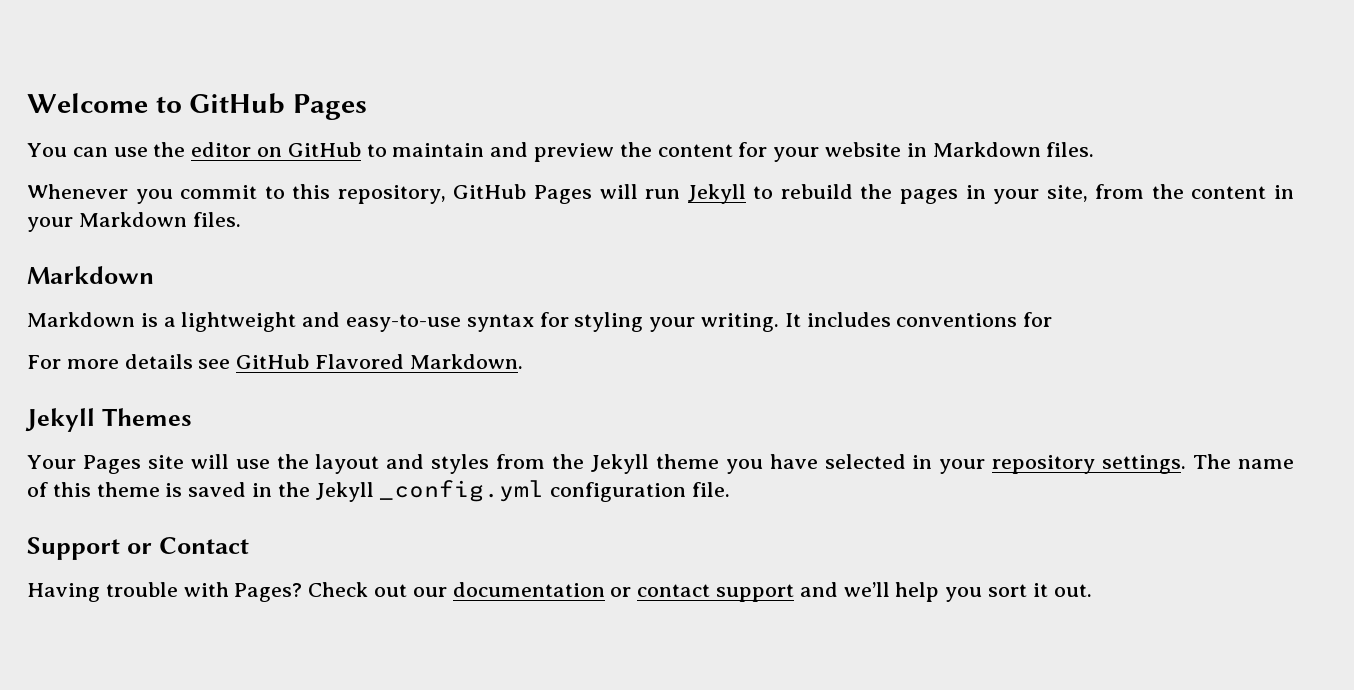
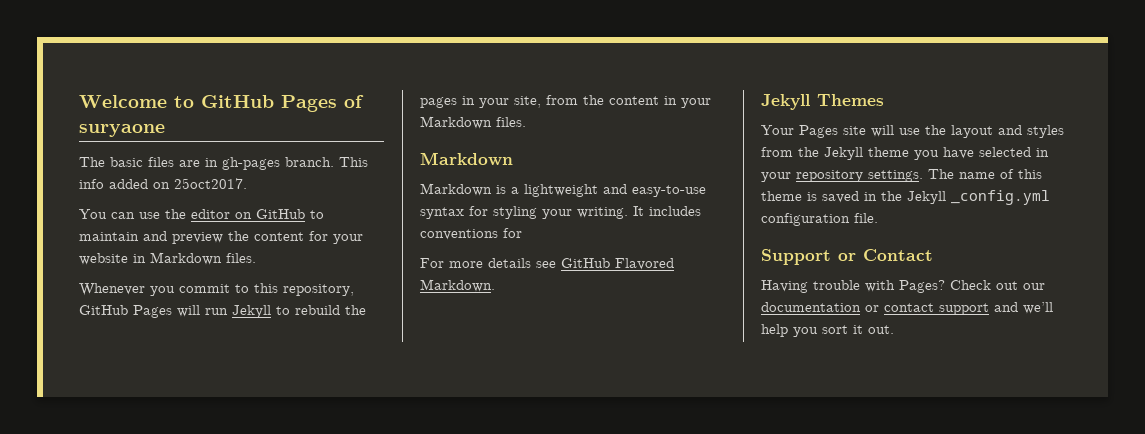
(368, 107) none -> [344,95,364,108] [79,124,165,137] [79,157,368,170] [79,178,247,189] of suryaone // The basic files are in gh-pages branch. This info added on 25oct2017.

